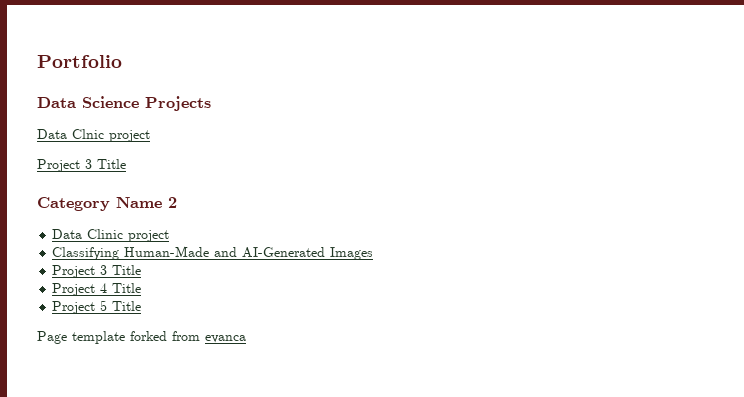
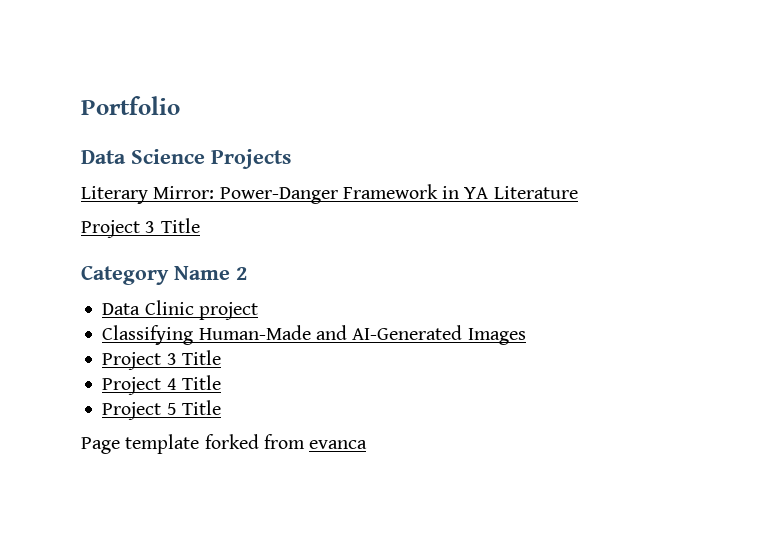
[37,129,150,142] Data Clnic project -> [81,184,578,204] Literary Mirror: Power-Danger Framework in YA Literature

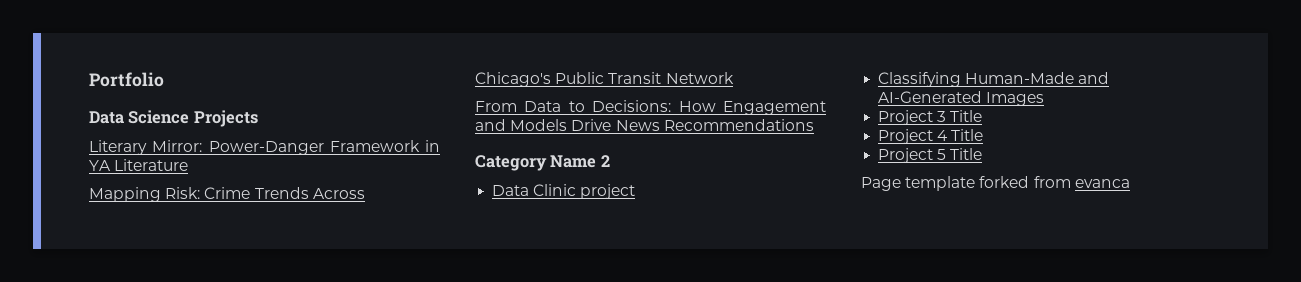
[81,218,200,238] Project 3 Title -> [89,187,365,202] [475,72,734,87] [475,100,826,115] [475,119,814,131] Mapping Risk: Crime Trends Across Chicago's Public Transit Network // From Data to Decisions: How Engagement and Models Drive News Recommendations

